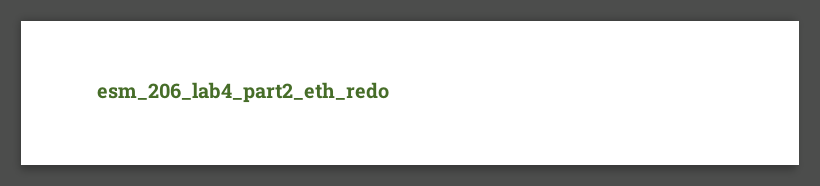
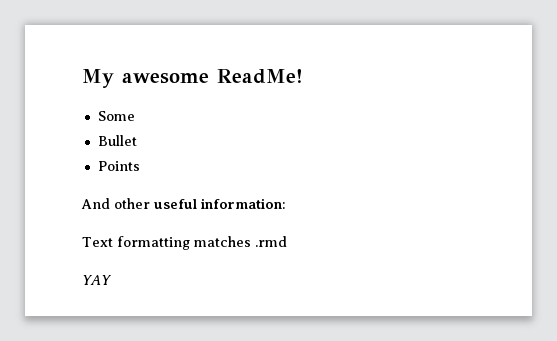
[97,82,389,103] esm_206_lab4_part2_eth_redo -> [82,69,303,88] [97,111,135,121] [97,135,137,146] [97,161,140,171] [81,198,286,209] [82,236,287,250] [82,275,112,285] My awesome ReadMe! // Some // Bullet // Points // And other useful information: // Text formatting matches .rmd // YAY

